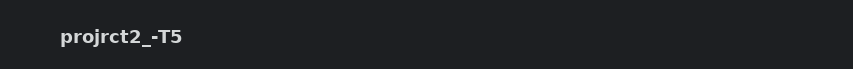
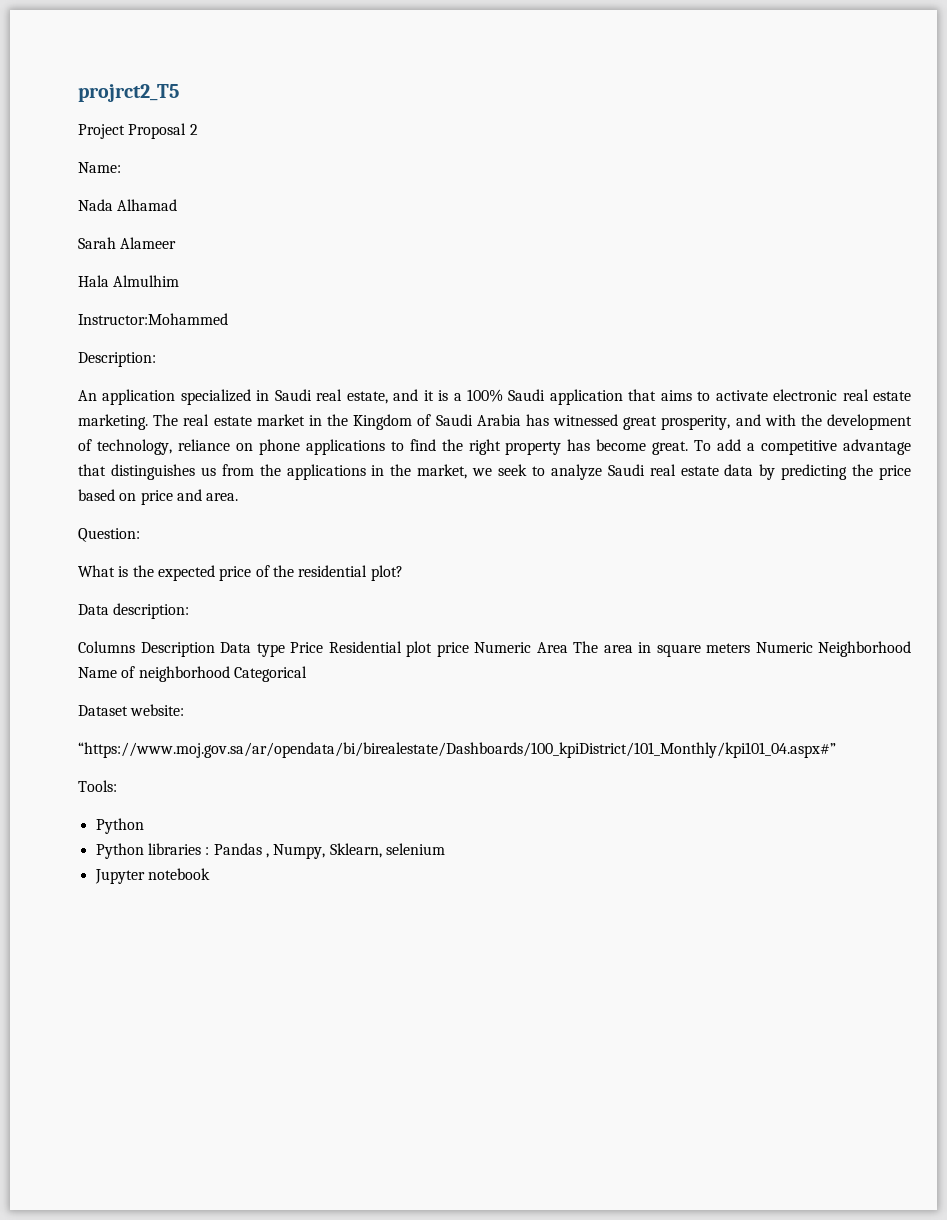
[60,29,183,47] projrct2_-T5 -> [78,84,179,102] [78,123,198,139] [78,162,121,173] [78,199,178,211] [78,237,177,249] [78,275,180,287] [78,313,228,325] [78,352,156,367] [78,389,912,405] [78,414,912,430] [78,439,912,455] [78,464,911,480] [78,489,239,505] [78,528,140,542] [78,565,403,581] [78,603,190,619] [78,641,911,657] [78,666,307,682] [78,704,185,716] [78,742,836,758] [78,780,117,792] [95,818,144,834] [95,843,445,859] [94,868,210,884] projrct2_T5 // Project Proposal 2 // Name: // Nada Alhamad // Sarah Alameer // Hala Almulhim // Instructor:Mohammed // Description: // An application specialized in Saudi real estate, and it is a 100% Saudi application that aims to activate electronic real estate marketing. The real estate market in the Kingdom of Saudi Arabia has witnessed great prosperity, and with the development of technology, reliance on phone applications to find the right property has become great. To add a competitive advantage that distinguishes us from the applications in the market, we seek to analyze Saudi real estate data by predicting the price based on price and area. // Question: // What is the expected price of the residential plot? // Data description: // Columns Description Data type Price Residential plot price Numeric Area The area in square meters Numeric Neighborhood Name of neighborhood Categorical // Dataset website: // “https://www.moj.gov.sa/ar/opendata/bi/birealestate/Dashboards/100_kpiDistrict/101_Monthly/kpi101_04.aspx#” // Tools: // Python // Python libraries : Pandas , Numpy, Sklearn, selenium // Jupyter notebook

